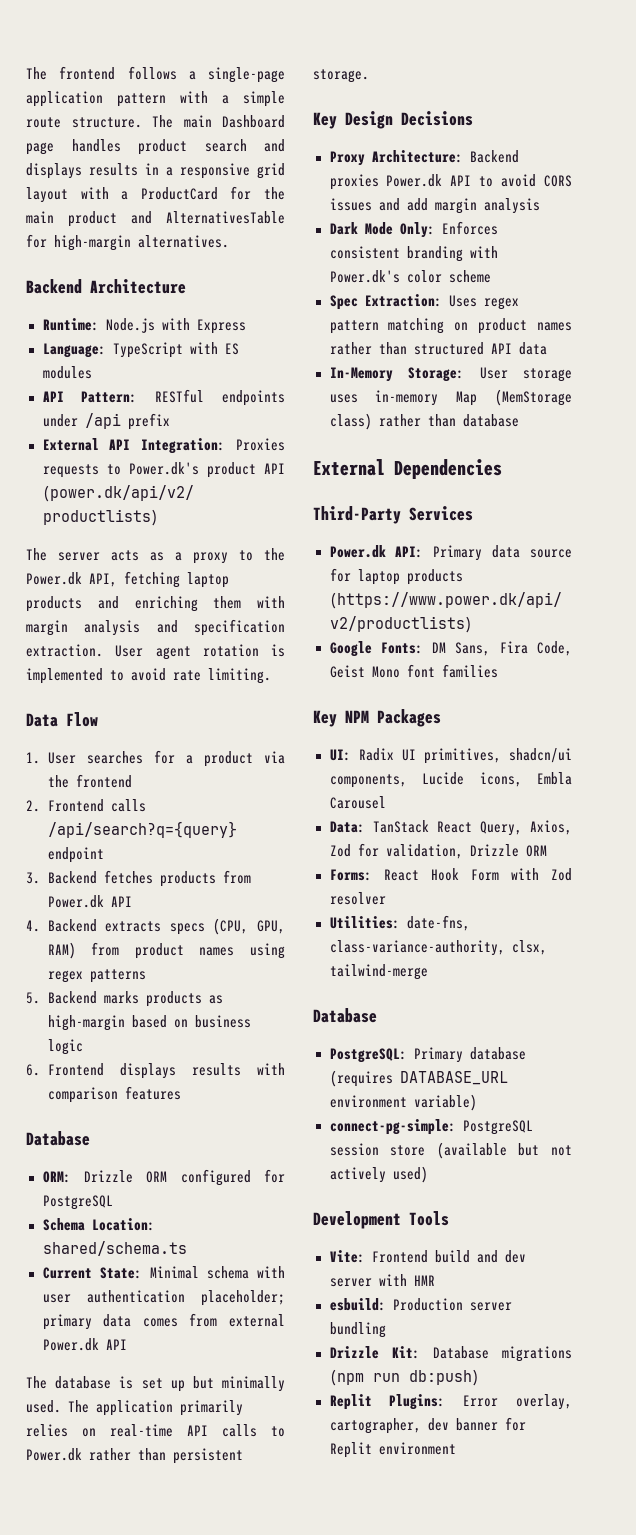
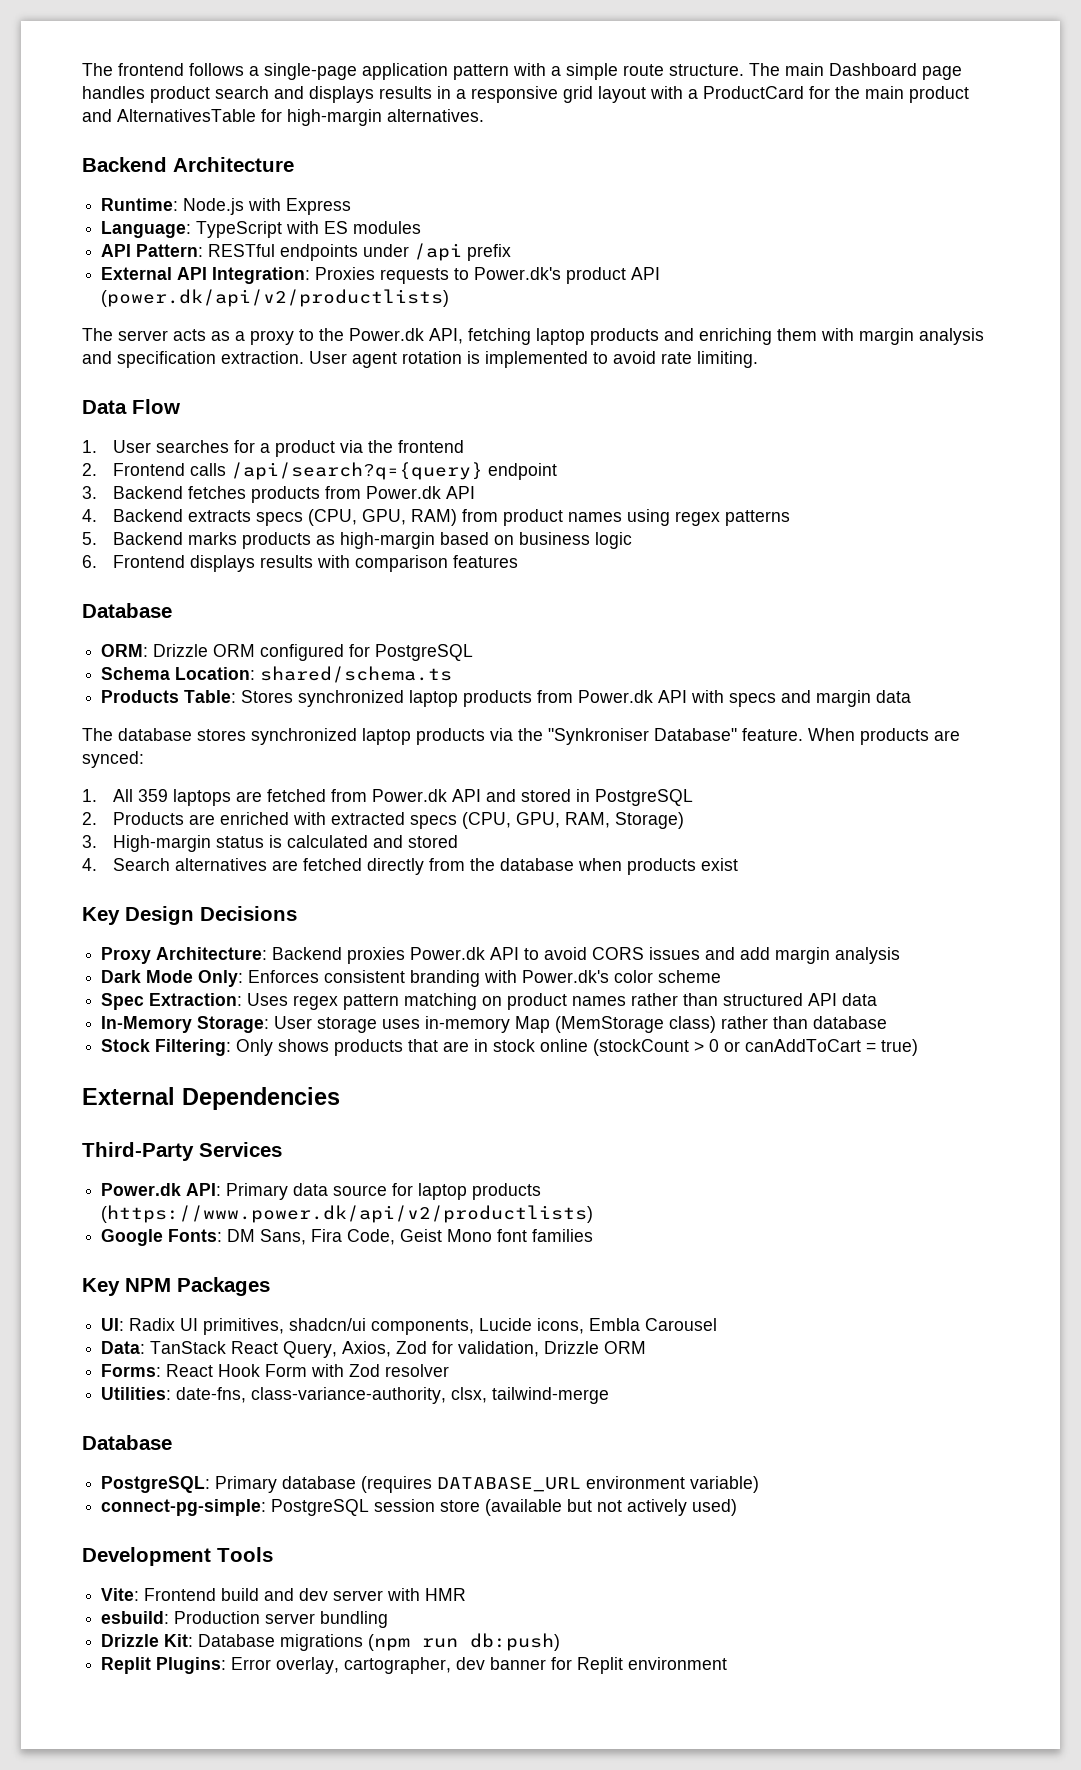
[42,1266,285,1279] [42,1290,285,1306] [42,1313,285,1330] [42,1338,127,1351] [26,1376,285,1392] [26,1400,243,1416] [26,1424,285,1437] [26,1448,243,1464] [313,69,369,83] Current State: Minimal schema with user authentication placeholder; primary data comes from external Power.dk API // The database is set up but minimally used. The application primarily relies on real-time API calls to Power.dk rather than persistent storage. -> [101,690,912,707] [82,728,960,745] [82,751,144,768] [82,789,694,806] [82,812,685,829] [82,835,459,852] [82,858,739,875] Products Table: Stores synchronized laptop products from Power.dk API with specs and margin data // The database stores synchronized laptop products via the "Synkroniser Database" feature. When products are synced: // 1. All 359 laptops are fetched from Power.dk API and stored in PostgreSQL // 2. Products are enriched with extracted specs (CPU, GPU, RAM, Storage) // 3. High-margin status is calculated and stored // 4. Search alternatives are fetched directly from the database when products exist
(519, 420) none -> [101,1039,919,1056] // Stock Filtering: Only shows products that are in stock online (stockCount > 0 or canAddToCart = true)

